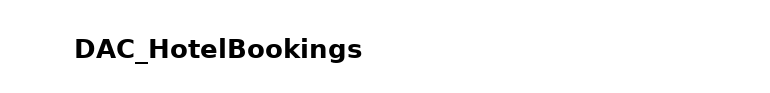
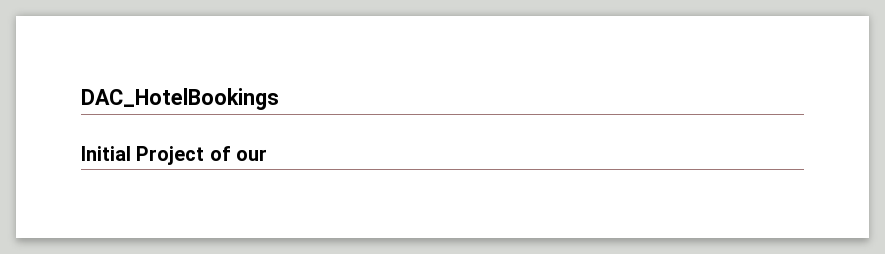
(362, 51) none -> [81,146,268,165] // Initial Project of our

